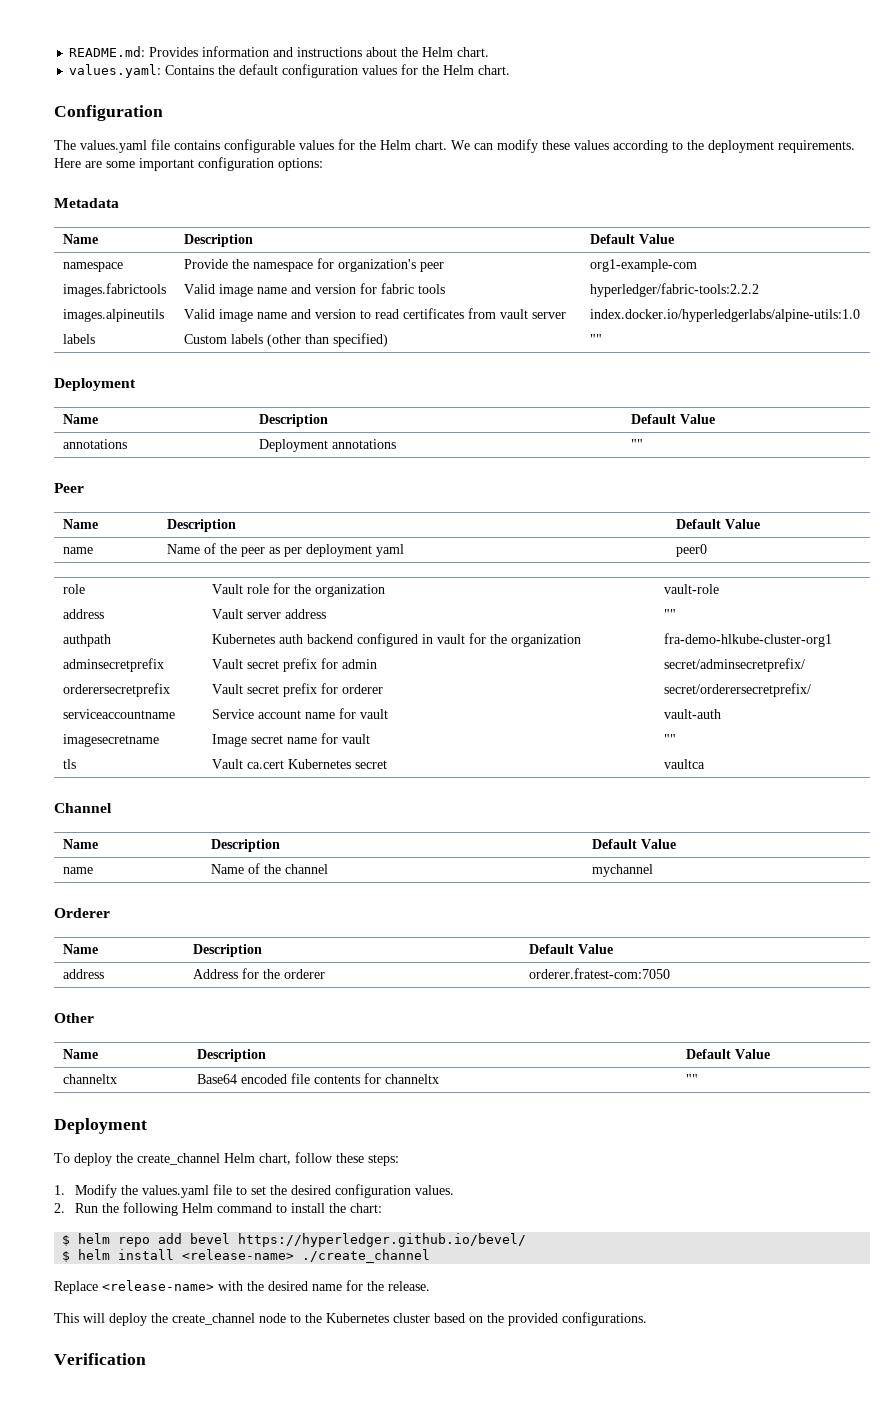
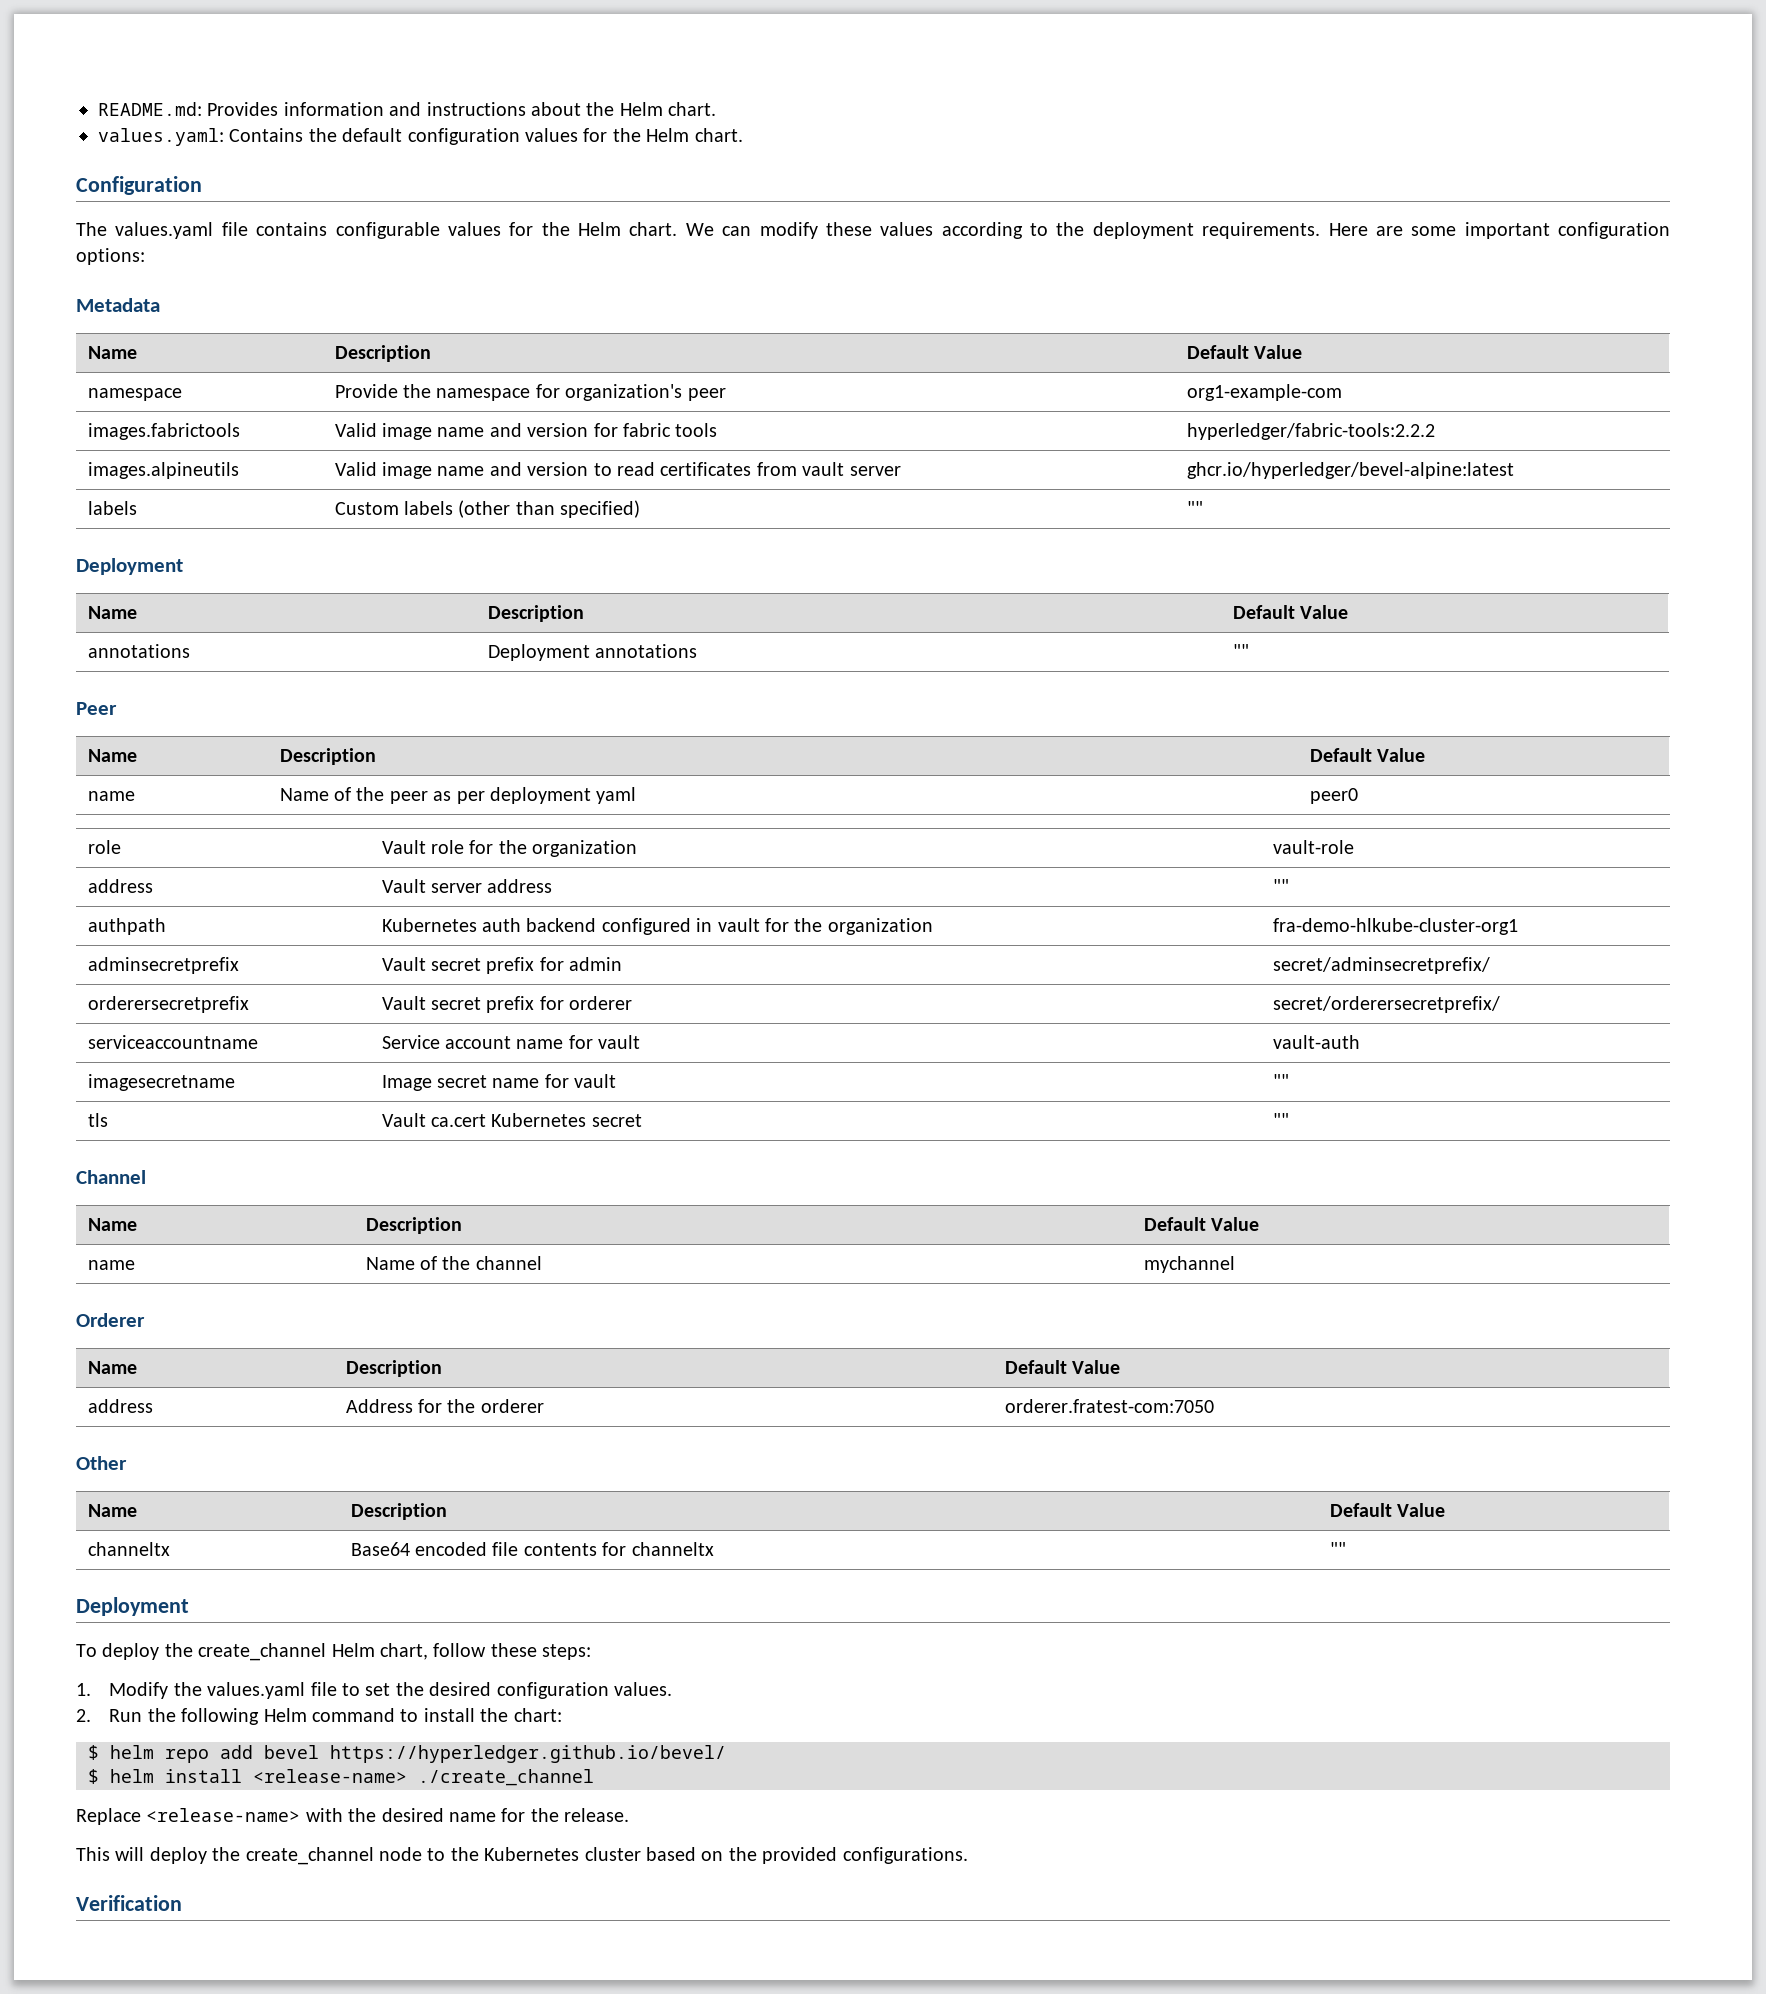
[589,309,860,322] index.docker.io/hyperledgerlabs/alpine-utils:1.0 -> [1186,462,1514,479] ghcr.io/hyperledger/bevel-alpine:latest
[663,759,705,769] vaultca -> [1272,1113,1289,1127] ""

